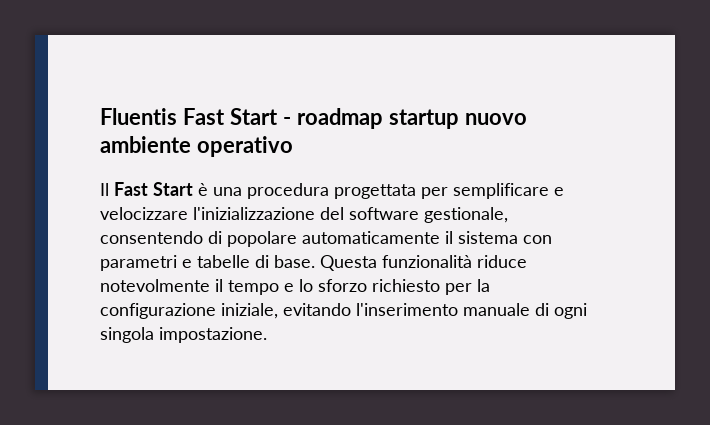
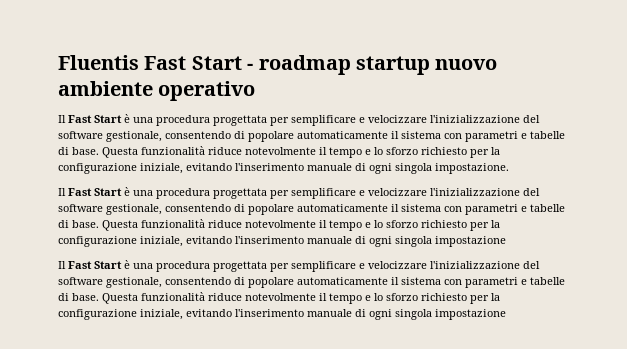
(267, 335) none -> [58,187,540,199] [58,204,565,215] [58,219,500,231] [58,236,506,247] [58,260,540,272] [58,277,565,288] [58,292,500,304] [58,309,506,320] // Il Fast Start è una procedura progettata per semplificare e velocizzare l'inizializzazione del software gestionale, consentendo di popolare automaticamente il sistema con parametri e tabelle di base. Questa funzionalità riduce notevolmente il tempo e lo sforzo richiesto per la configurazione iniziale, evitando l'inserimento manuale di ogni singola impostazione // Il Fast Start è una procedura progettata per semplificare e velocizzare l'inizializzazione del software gestionale, consentendo di popolare automaticamente il sistema con parametri e tabelle di base. Questa funzionalità riduce notevolmente il tempo e lo sforzo richiesto per la configurazione iniziale, evitando l'inserimento manuale di ogni singola impostazione

